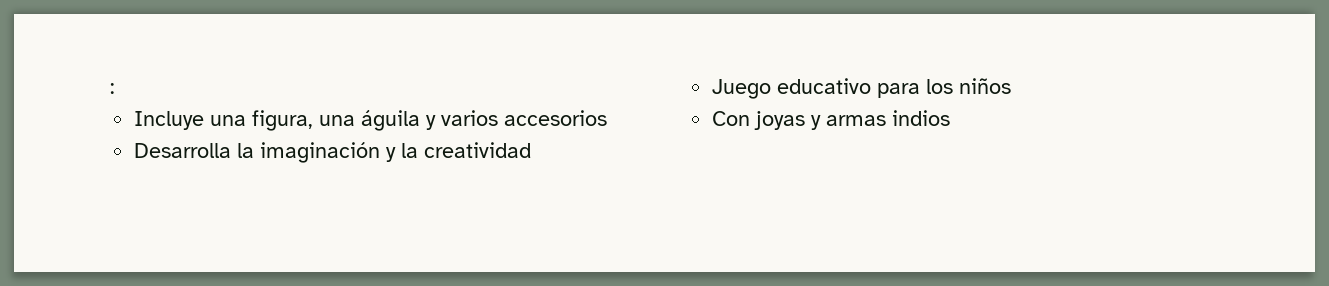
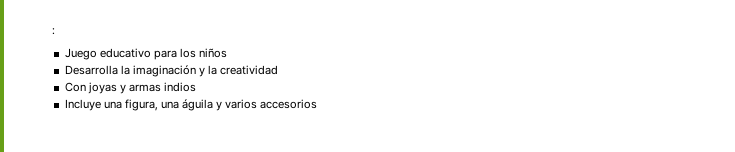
(115, 88) none -> [64,48,228,60] [64,65,279,77] [64,82,197,94] // Juego educativo para los niños // Desarrolla la imaginación y la creatividad // Con joyas y armas indios
[134,142,532,163] [712,78,1012,99] [712,110,951,130] // Desarrolla la imaginación y la creatividad // Juego educativo para los niños // Con joyas y armas indios -> (318, 104) none

